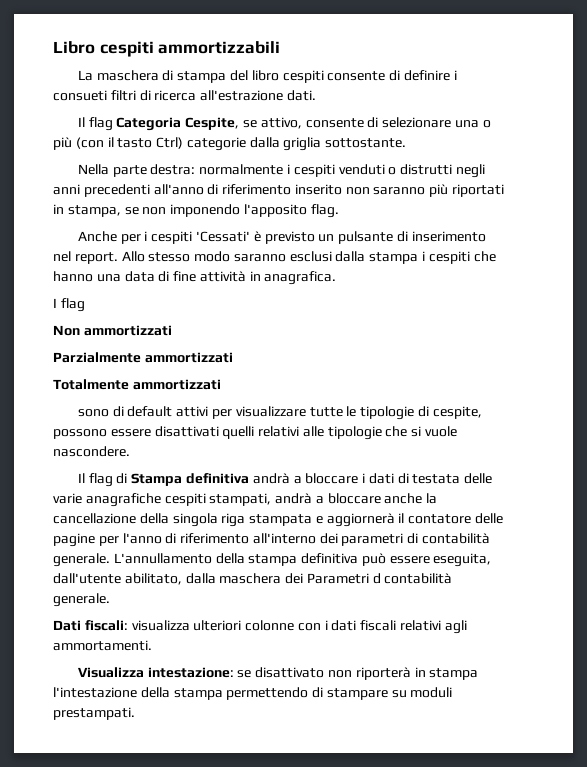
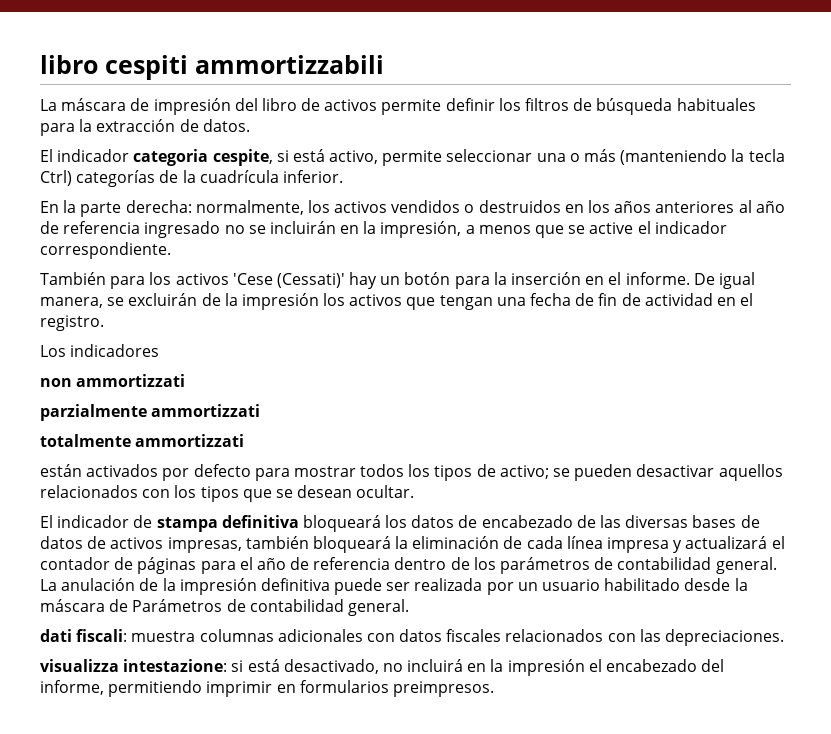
[53,41,95,54] Libro -> [40,55,98,74] libro
[96,70,457,83] [53,90,316,101] [77,117,491,131] [53,137,407,151] [77,164,485,178] [53,184,505,197] [53,204,339,218] [77,231,486,244] [53,251,496,264] [53,271,337,285] [53,298,85,312] [53,325,172,336] [53,352,233,363] [53,379,221,390] [77,406,482,420] [53,426,458,440] [53,446,130,457] [77,473,493,487] [53,493,438,507] [53,513,504,527] [53,533,491,547] [53,553,492,567] [53,573,453,585] [53,593,110,607] [53,620,467,634] [53,640,152,651] [77,667,479,680] [53,687,453,700] [53,707,135,720] maschera di stampa del libro cespiti consente di definire i consueti filtri di ricerca all'estrazione dati. // Il flag Categoria Cespite, se attivo, consente di selezionare una o più (con il tasto Ctrl) categorie dalla griglia sottostante. // Nella parte destra: normalmente i cespiti venduti o distrutti negli anni precedenti all'anno di riferimento inserito non saranno più riportati in stampa, se non imponendo l'apposito flag. // Anche per i cespiti 'Cessati' è previsto un pulsante di inserimento nel report. Allo stesso modo saranno esclusi dalla stampa i cespiti che hanno una data di fine attività in anagrafica. // I flag // Non ammortizzati // Parzialmente ammortizzati // Totalmente ammortizzati // sono di default attivi per visualizzare tutte le tipologie di cespite, possono essere disattivati quelli relativi alle tipologie che si vuole nascondere. // Il flag di Stampa definitiva andrà a bloccare i dati di testata delle varie anagrafiche cespiti stampati, andrà a bloccare anche la cancellazione della singola riga stampata e aggiornerà il contatore delle pagine per l'anno di riferimento all'interno dei parametri di contabilità generale. L'annullamento della stampa definitiva può essere eseguita, dall'utente abilitato, dalla maschera dei Parametri d contabilità generale. // Dati fiscali: visualizza ulteriori colonne con i dati fiscali relativi agli ammortamenti. // Visualizza intestazione: se disattivato non riporterà in stampa l'intestazione della stampa permettendo di stampare su moduli prestampati. -> [61,98,756,115] [40,119,250,136] [40,149,785,166] [40,170,343,187] [40,200,785,217] [40,221,727,238] [40,242,171,259] [40,272,755,289] [40,293,754,310] [40,315,104,331] [40,344,160,357] [40,374,186,387] [40,404,261,421] [40,434,245,447] [40,464,783,481] [40,485,415,502] [40,515,760,532] [40,536,785,553] [40,557,777,574] [40,578,748,595] [40,599,409,616] [40,629,785,646] [40,659,725,676] [40,680,494,697] máscara de impresión del libro de activos permite definir los filtros de búsqueda habituales para la extracción de datos. // El indicador categoria cespite, si está activo, permite seleccionar una o más (manteniendo la tecla Ctrl) categorías de la cuadrícula inferior. // En la parte derecha: normalmente, los activos vendidos o destruidos en los años anteriores al año de referencia ingresado no se incluirán en la impresión, a menos que se active el indicador correspondiente. // También para los activos 'Cese (Cessati)' hay un botón para la inserción en el informe. De igual manera, se excluirán de la impresión los activos que tengan una fecha de fin de actividad en el registro. // Los indicadores // non ammortizzati // parzialmente ammortizzati // totalmente ammortizzati // están activados por defecto para mostrar todos los tipos de activo; se pueden desactivar aquellos relacionados con los tipos que se desean ocultar. // El indicador de stampa definitiva bloqueará los datos de encabezado de las diversas bases de datos de activos impresas, también bloqueará la eliminación de cada línea impresa y actualizará el contador de páginas para el año de referencia dentro de los parámetros de contabilidad general. La anulación de la impresión definitiva puede ser realizada por un usuario habilitado desde la máscara de Parámetros de contabilidad general. // dati fiscali: muestra columnas adicionales con datos fiscales relacionados con las depreciaciones. // visualizza intestazione: si está desactivado, no incluirá en la impresión el encabezado del informe, permitiendo imprimir en formularios preimpresos.

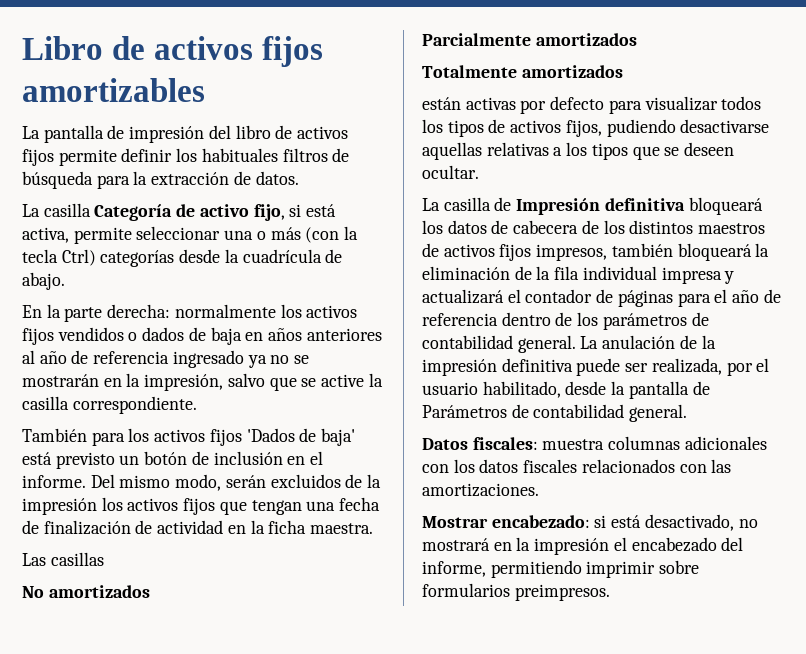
[40,55,384,80] [40,98,127,111] libro cespiti ammortizzabili // La máscara -> [22,36,323,67] [22,78,205,102] [22,125,104,143] Libro de activos fijos amortizables // La pantalla
(378, 105) none -> [22,149,54,166] fijos
(521, 104) none -> [201,148,278,162] habituales
[676,98,756,111] habituales -> (93, 180) none
[40,149,379,166] El indicador categoria cespite, si está activo, -> [22,203,337,221] [22,227,69,243] La casilla Categoría de activo fijo, si está activa,
[620,149,728,165] (manteniendo -> [305,227,340,243] (con
[159,170,179,183] de -> [179,249,221,263] desde
[282,170,343,183] inferior. -> [325,249,343,263] [22,272,65,290] de abajo.
[195,200,388,215] normalmente, los activos -> [174,304,358,318] [22,328,54,345] normalmente los activos fijos
[478,200,611,213] destruidos en los -> [142,327,264,345] dados de baja en
(221, 229) none -> [247,355,267,368] ya
[269,221,336,234] incluirán -> [22,374,99,387] mostrarán
[465,225,531,234] a menos -> [227,373,265,387] salvo
[637,221,727,234] el indicador -> [368,373,383,387] [22,396,69,410] la casilla
[232,272,755,289] [40,293,198,308] 'Cese (Cessati)' hay un botón para la inserción en el informe. De igual manera, se excluirán -> [209,428,356,446] [22,451,324,469] [22,474,341,491] fijos 'Dados de baja' está previsto un botón de inclusión en el informe. Del mismo modo, serán excluidos
(403, 300) none -> [183,498,216,515] fijos
[598,293,618,306] fin -> [43,520,131,535] finalización
[740,293,754,306] [40,315,104,331] [40,344,160,357] [40,374,186,387] [40,404,261,421] [40,434,245,447] el registro. // Los indicadores // non ammortizzati // parzialmente ammortizzati // totalmente ammortizzati -> [250,520,374,534] [22,552,104,566] [22,585,150,598] [422,33,637,46] [422,65,623,78] la ficha maestra. // Las casillas // No amortizados // Parcialmente amortizados // Totalmente amortizados
[86,464,159,477] activados -> [465,97,516,110] activas
[293,466,356,477] mostrar -> [644,96,718,111] visualizar
[499,464,783,481] [40,485,171,498] activo; se pueden desactivar aquellos relacionados con -> [510,119,770,137] [422,142,563,160] activos fijos, pudiendo desactivarse aquellas relativas a
[297,485,353,498] desean -> [684,142,735,156] deseen
[40,515,218,532] El indicador de stampa -> [422,197,601,215] La casilla de Impresión
[481,515,760,528] [40,536,242,553] encabezado de las diversas bases de datos de activos impresas, -> [513,220,766,234] [422,243,608,261] cabecera de los distintos maestros de activos fijos impresos,
[526,536,603,549] cada línea -> [536,266,657,280] la fila individual
[414,578,748,595] [40,599,105,612] realizada por un usuario habilitado desde la máscara -> [651,358,770,376] [422,381,689,399] realizada, por el usuario habilitado, desde la pantalla
[40,629,128,642] dati fiscali: -> [422,437,538,450] Datos fiscales:
(395, 637) none -> [453,459,475,473] los
[665,629,785,646] [40,659,228,672] depreciaciones. // visualizza intestazione: -> [422,483,539,497] [422,515,590,528] amortizaciones. // Mostrar encabezado:
[407,659,464,672] incluirá -> [422,538,490,551] mostrará
[276,684,296,693] en -> [659,560,700,574] sobre

